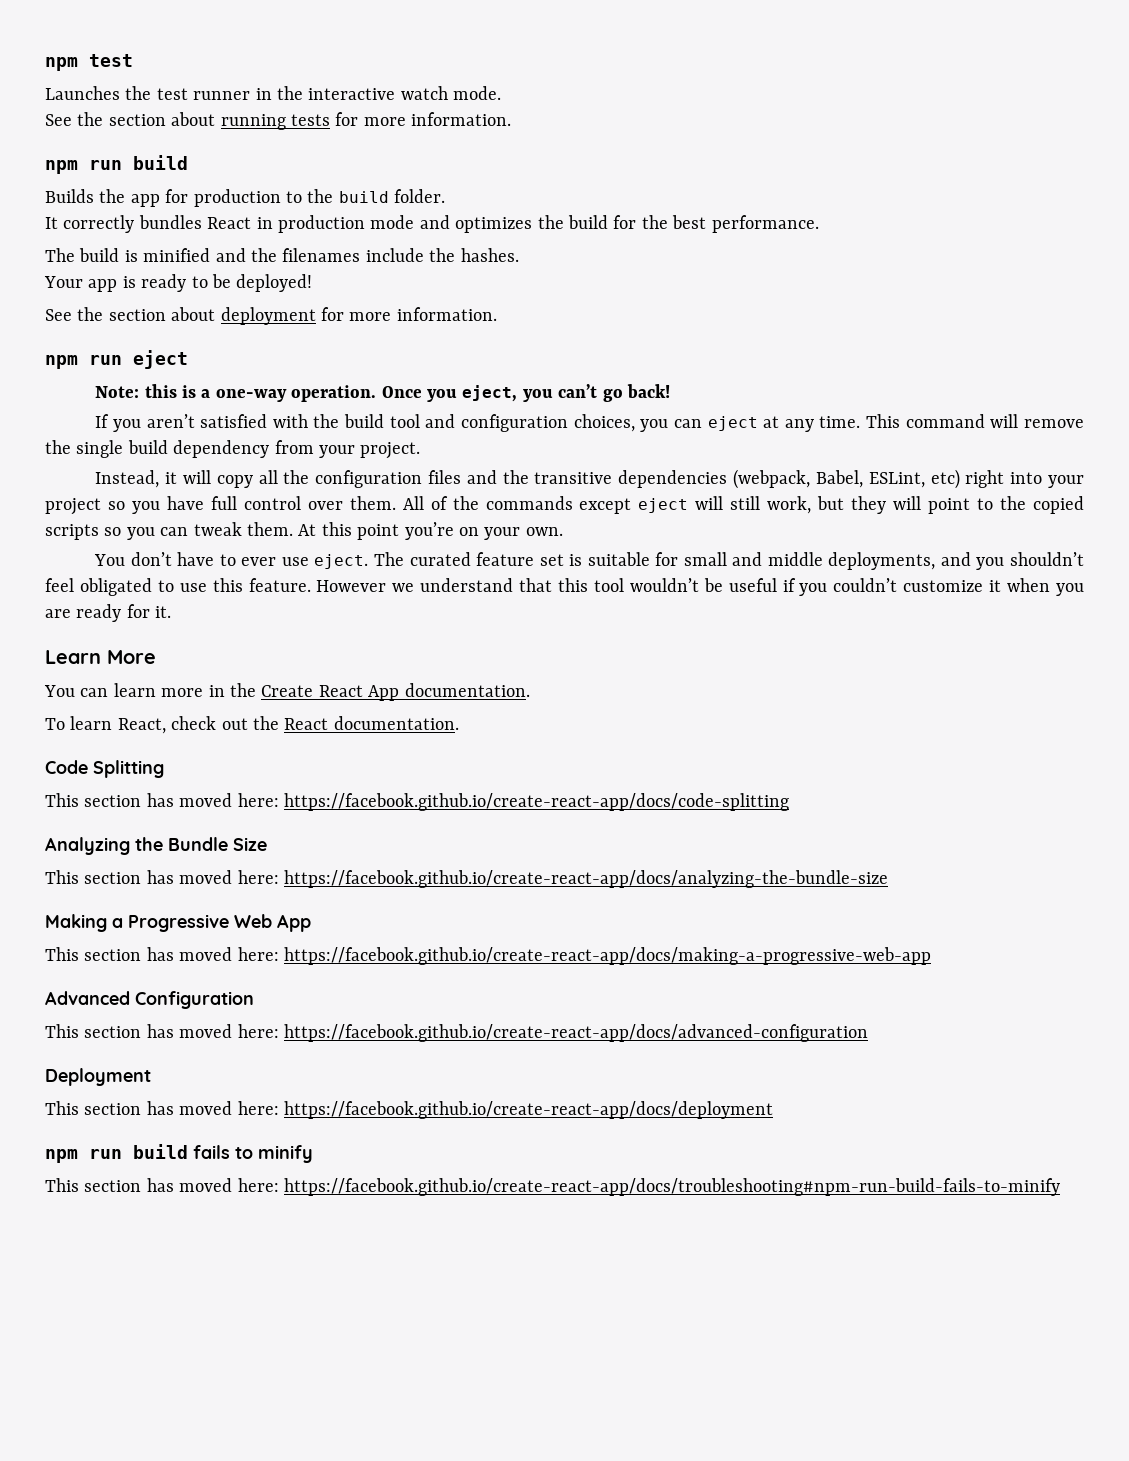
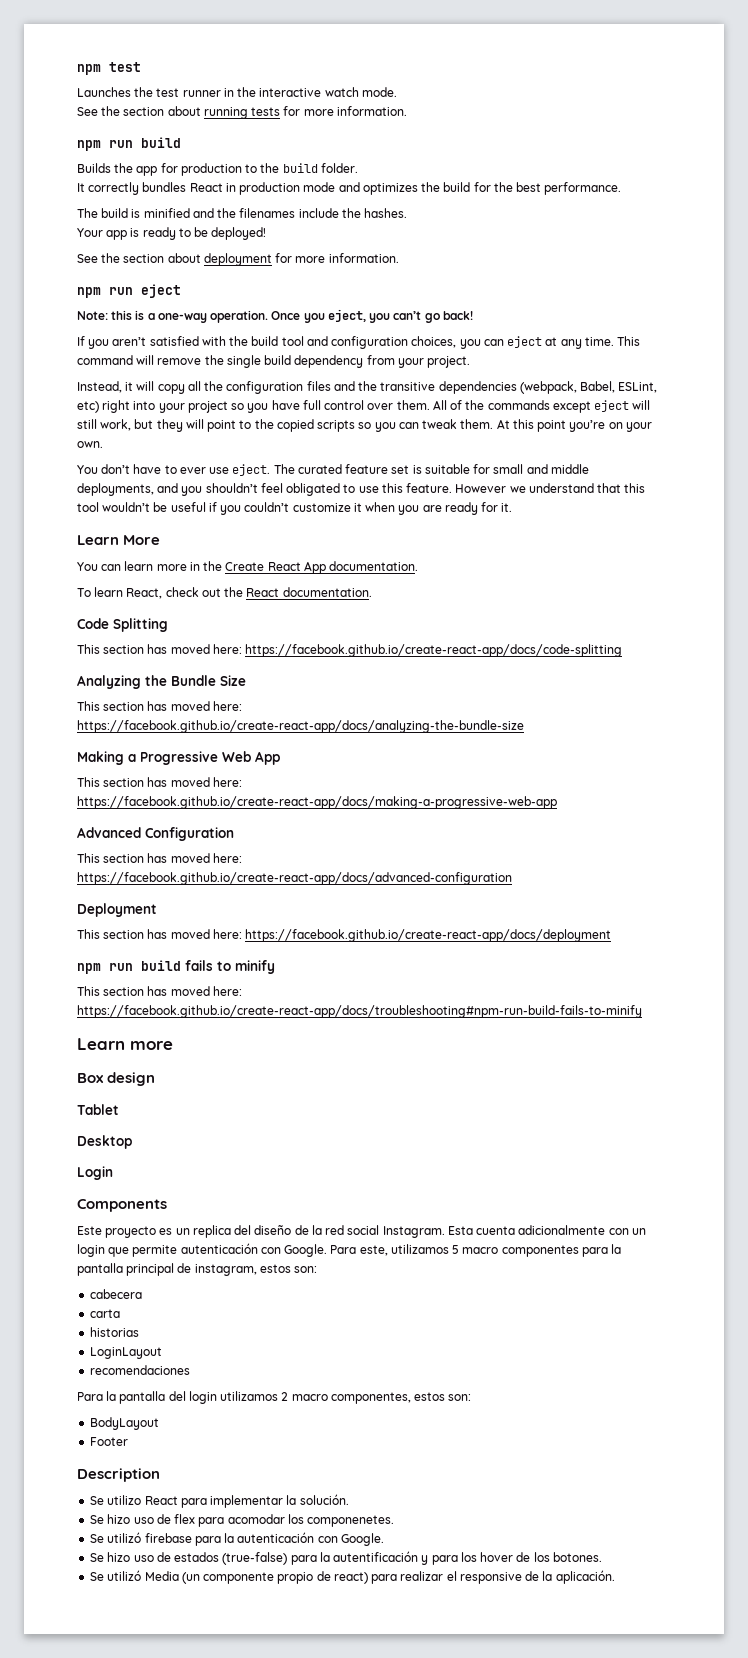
(1060, 1187) none -> [77,1038,173,1050] [77,1072,156,1086] [77,1104,119,1115] [77,1135,132,1149] [77,1166,113,1180] [77,1199,167,1212] [77,1225,646,1238] [77,1243,622,1257] [77,1263,318,1276] [90,1289,143,1299] [90,1309,121,1318] [90,1327,140,1337] [90,1347,163,1359] [90,1365,191,1375] [77,1391,472,1404] [90,1417,160,1430] [90,1437,129,1446] [77,1468,160,1482] [90,1494,349,1508] [90,1514,395,1527] [90,1532,384,1546] [90,1551,602,1565] [90,1570,615,1584] // Learn more // Box design // Tablet // Desktop // Login // Components // Este proyecto es un replica del diseño de la red social Instagram. Esta cuenta adicionalmente con un login que permite autenticación con Google. Para este, utilizamos 5 macro componentes para la pantalla principal de instagram, estos son: // cabecera // carta // historias // LoginLayout // recomendaciones // Para la pantalla del login utilizamos 2 macro componentes, estos son: // BodyLayout // Footer // Description // Se utilizo React para implementar la solución. // Se hizo uso de flex para acomodar los componenetes. // Se utilizó firebase para la autenticación con Google. // Se hizo uso de estados (true-false) para la autentificación y para los hover de los botones. // Se utilizó Media (un componente propio de react) para realizar el responsive de la aplicación.

